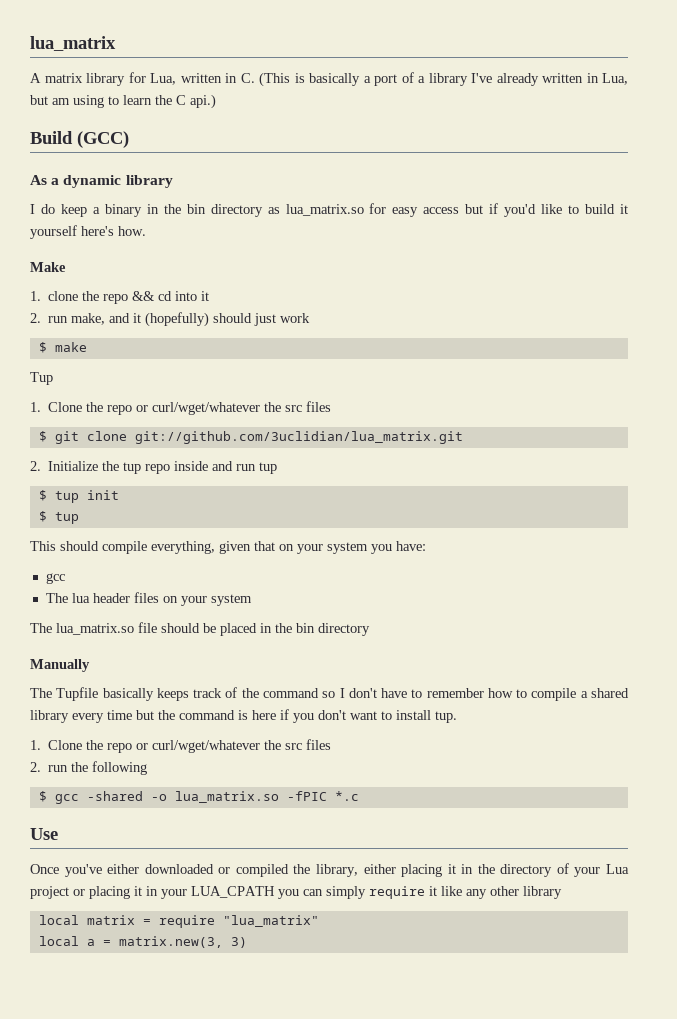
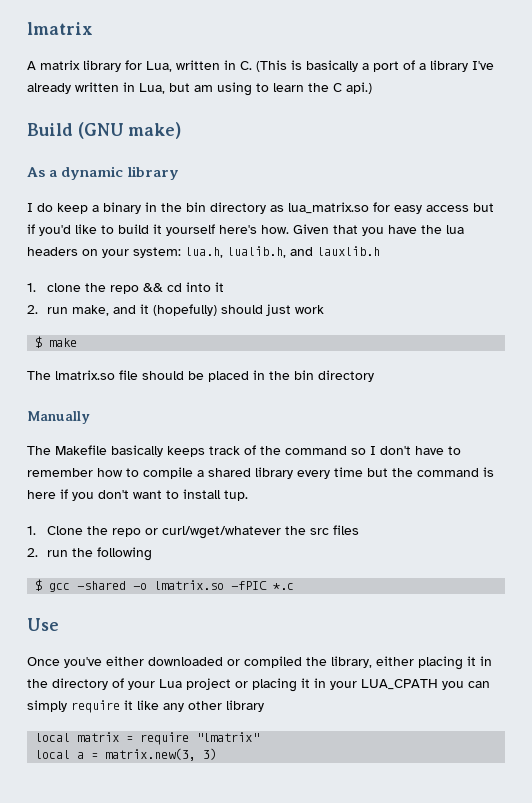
[30,36,116,51] lua_matrix -> [27,22,93,35] lmatrix
[77,131,129,148] (GCC) -> [77,122,182,139] (GNU make)
[30,262,66,272] // Make -> [293,224,464,236] [27,246,380,258] Given that you have the lua headers on your system: lua.h, lualib.h, and lauxlib.h
[30,372,53,385] [30,401,332,415] [38,431,463,444] [30,461,278,474] [38,490,119,503] [38,511,79,524] [30,541,426,554] [45,573,65,584] [45,592,252,606] [30,623,134,635] Tup // 1. Clone the repo or curl/wget/whatever the src files // $ git clone git://github.com/3uclidian/lua_matrix.git // 2. Initialize the tup repo inside and run tup // $ tup init // $ tup // This should compile everything, given that on your system you have: // gcc // The lua header files on your system // The lua_matrix.so -> [27,370,115,380] The lmatrix.so
[56,687,99,701] Tupfile -> [55,445,107,455] Makefile
[174,791,279,803] lua_matrix.so -> [154,580,225,590] lmatrix.so
[222,915,319,927] "lua_matrix" -> [196,732,260,742] "lmatrix"

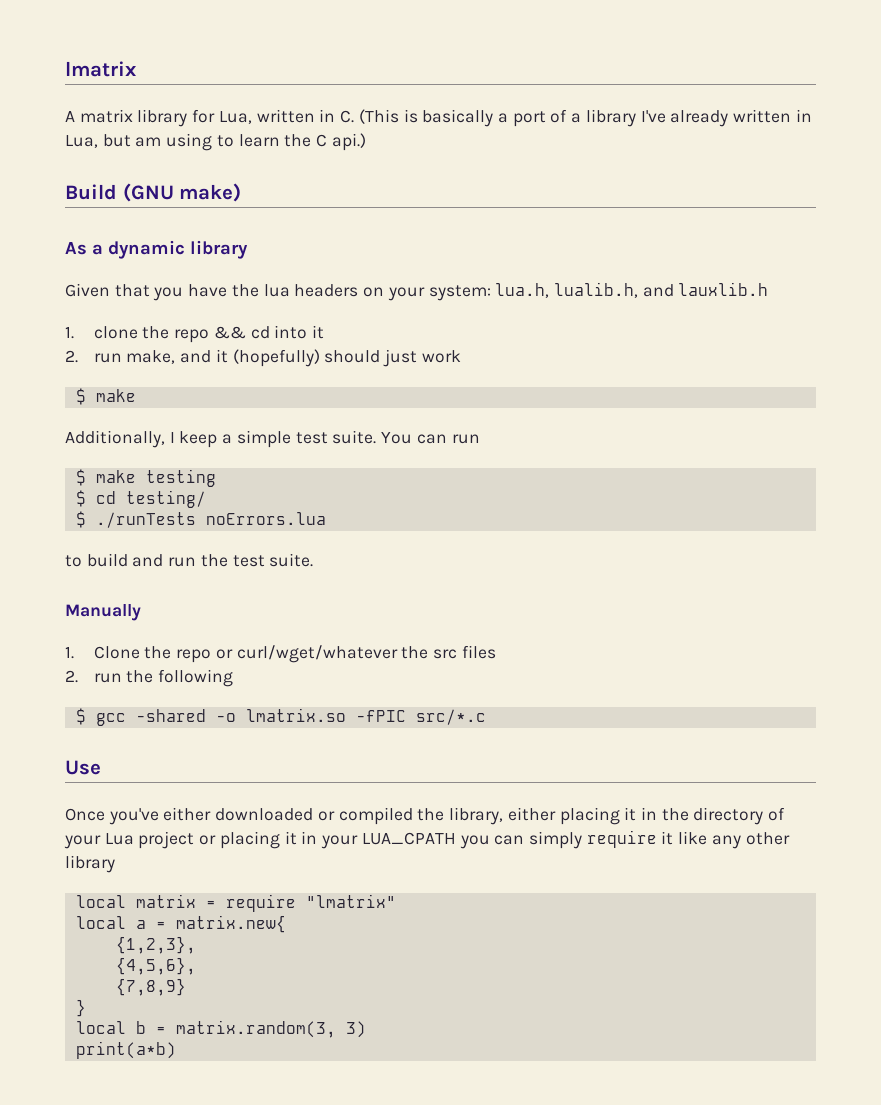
[27,202,494,214] [27,224,289,236] I do keep a binary in the bin directory as lua_matrix.so for easy access but if you'd like to build it yourself here's how. -> (248, 249) none
[27,370,374,382] [27,411,90,424] [27,445,461,457] [27,467,494,479] [27,489,248,501] The lmatrix.so file should be placed in the bin directory // Manually // The Makefile basically keeps track of the command so I don't have to remember how to compile a shared library every time but the command is here if you don't want to install tup. -> [65,430,480,448] [75,469,216,487] [75,490,206,508] [75,511,326,528] [65,553,314,567] [65,604,141,621] Additionally, I keep a simple test suite. You can run // $ make testing // $ cd testing/ // $ ./runTests noErrors.lua // to build and run the test suite. // Manually
[273,583,295,590] *.c -> [415,709,486,725] src/*.c
[105,748,197,761] matrix.new(3, -> [175,915,286,933] [115,936,196,954] [115,957,196,975] [115,978,186,996] [75,999,86,1017] [75,1020,336,1038] matrix.new{ // {1,2,3}, // {4,5,6}, // {7,8,9} // } // local b = matrix.random(3,
(218, 754) none -> [75,1041,176,1059] // print(a*b)

